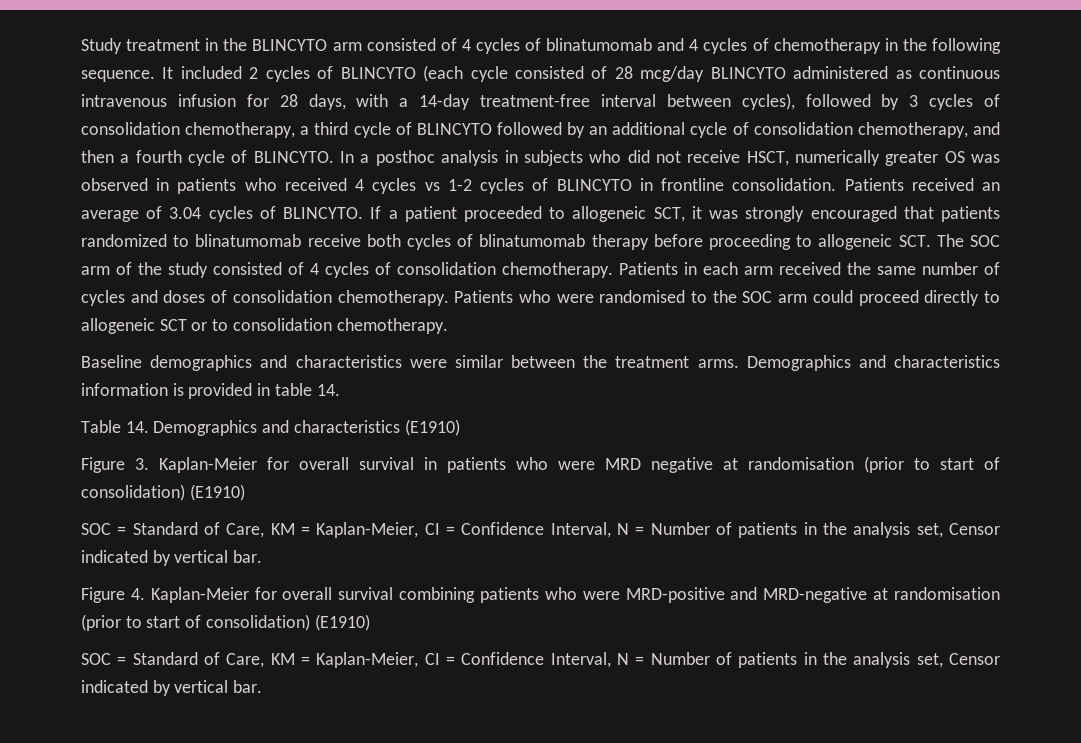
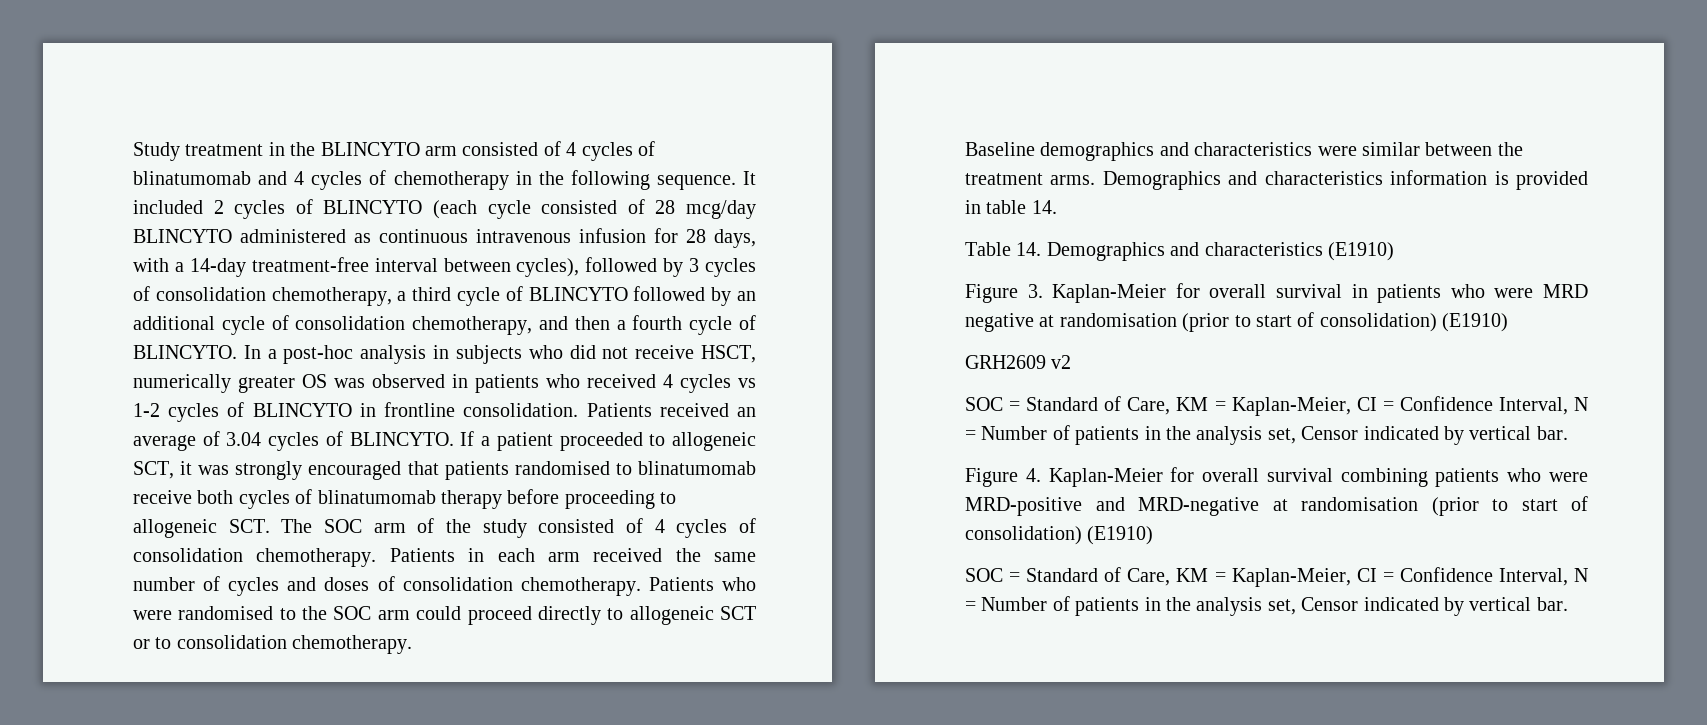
[375,150,435,166] posthoc -> [283,345,354,364] post-hoc
[81,234,167,247] randomized -> [514,461,610,475] randomised
(245, 492) none -> [965,355,1072,369] // GRH2609 v2

